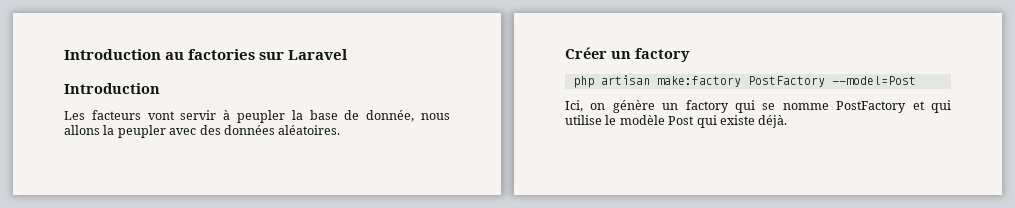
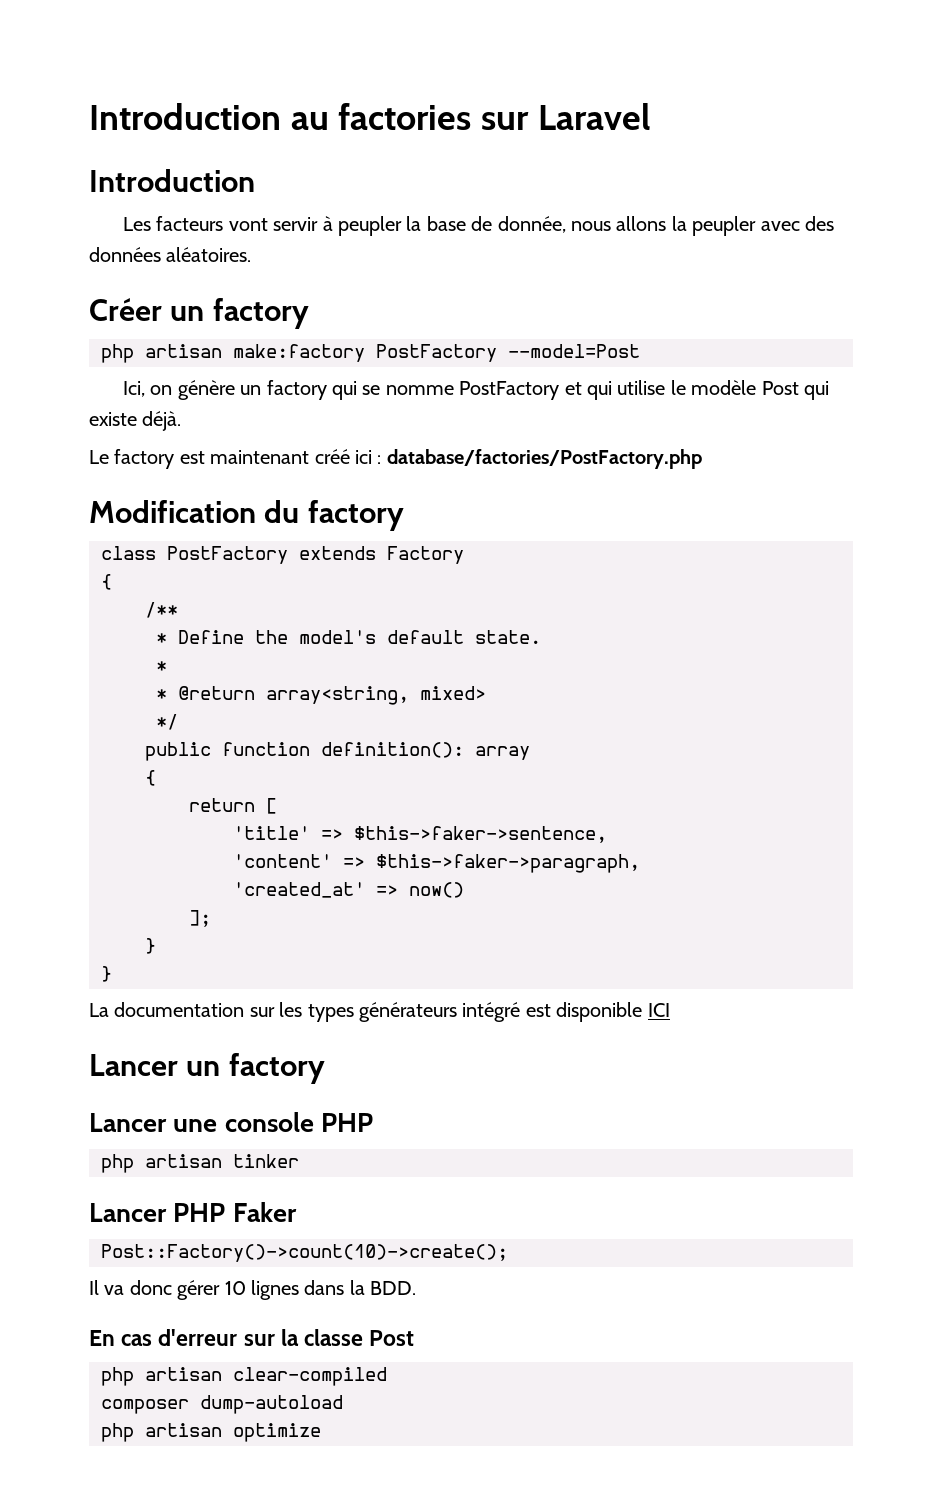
(788, 121) none -> [89,449,702,469] [89,500,404,531] [101,546,464,564] [101,574,112,590] [145,602,178,618] [156,630,541,644] [156,661,167,672] [156,686,486,705] [156,714,178,730] [145,742,530,761] [145,770,156,786] [189,798,277,814] [233,826,607,843] [233,854,640,873] [233,882,464,898] [189,910,211,927] [145,938,156,954] [101,966,112,982] [89,1002,670,1022] [89,1053,325,1084] [89,1112,373,1132] [101,1154,299,1173] [89,1202,297,1222] [101,1244,508,1262] [89,1280,417,1300] [89,1329,415,1346] [101,1367,387,1386] [101,1395,343,1414] [101,1423,321,1442] // Le factory est maintenant créé ici : database/factories/PostFactory.php // Modification du factory // class PostFactory extends Factory // { // /** // * Define the model's default state. // * // * @return array<string, mixed> // */ // public function definition(): array // { // return [ // 'title' => $this->faker->sentence, // 'content' => $this->faker->paragraph, // 'created_at' => now() // ]; // } // } // La documentation sur les types générateurs intégré est disponible ICI // Lancer un factory // Lancer une console PHP // php artisan tinker // Lancer PHP Faker // Post::Factory()->count(10)->create(); // Il va donc gérer 10 lignes dans la BDD. // En cas d'erreur sur la classe Post // php artisan clear-compiled // composer dump-autoload // php artisan optimize

